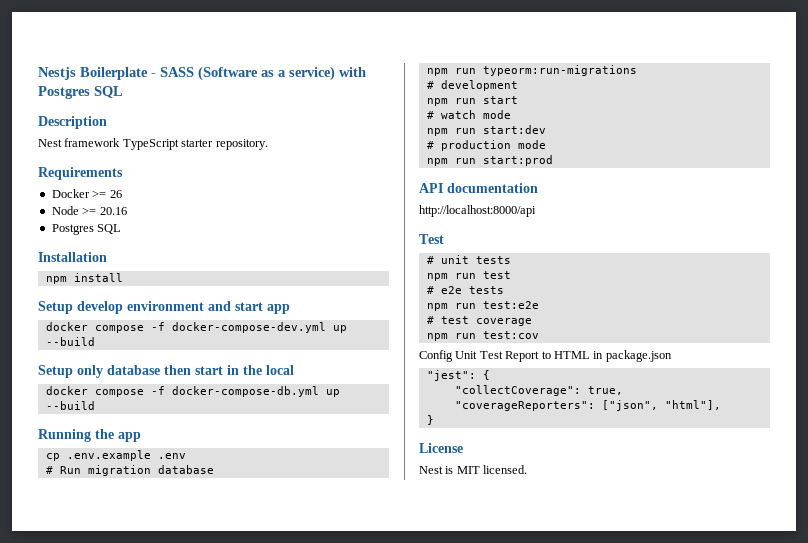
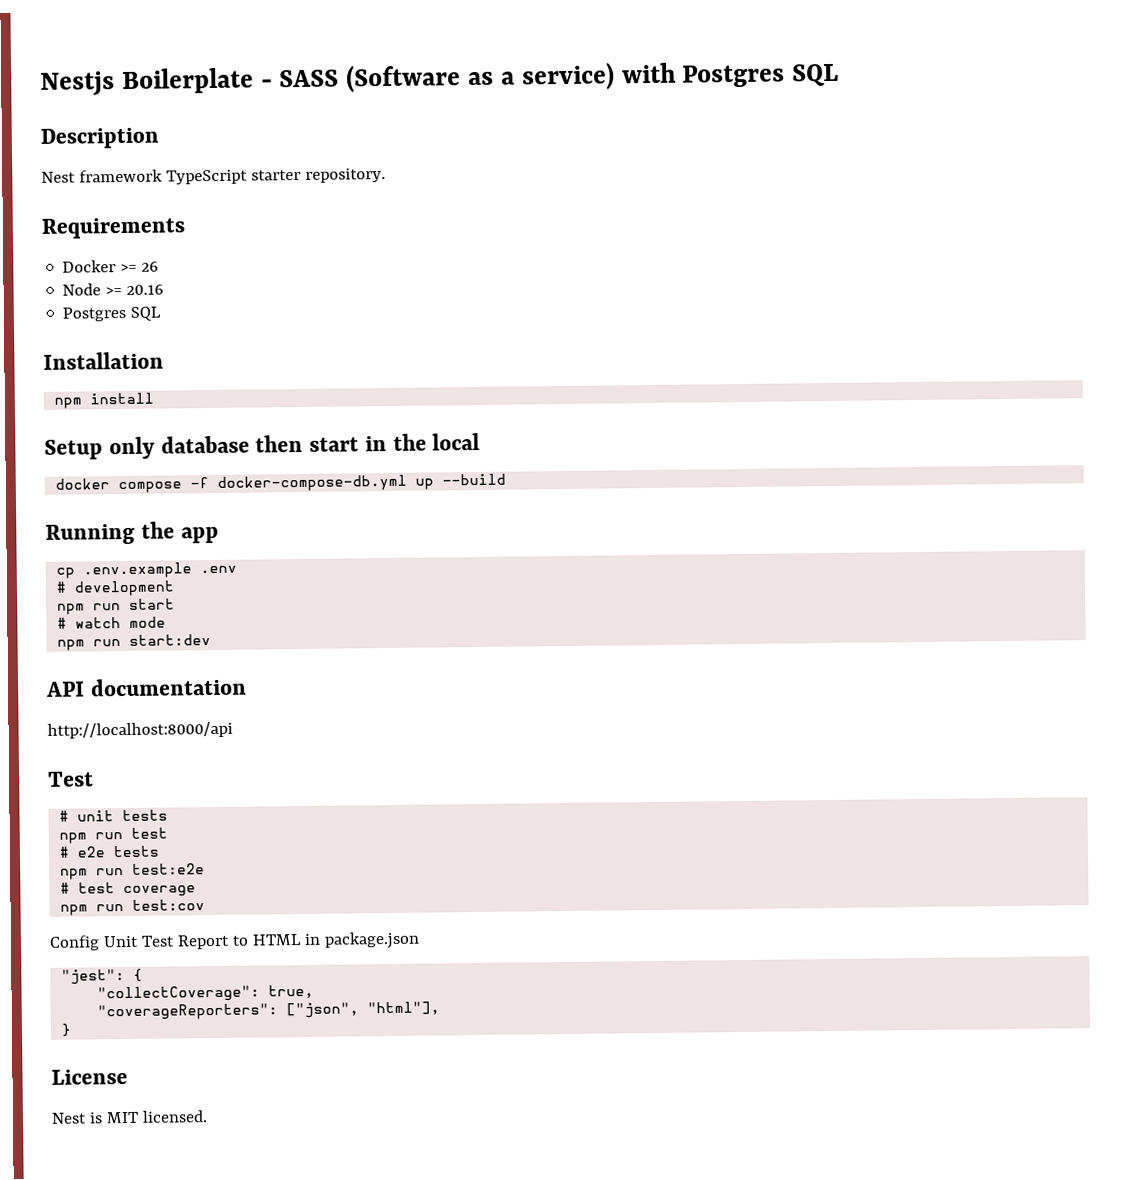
[38,301,290,314] [45,322,347,333] [45,337,95,346] // Setup develop environment and start app // docker compose -f docker-compose-dev.yml up --build -> (155, 398) none
[45,465,214,476] [426,65,637,76] // # Run migration database // npm run typeorm:run-migrations -> (238, 569) none
[426,140,546,151] [426,155,553,166] // # production mode // npm run start:prod -> (212, 640) none

